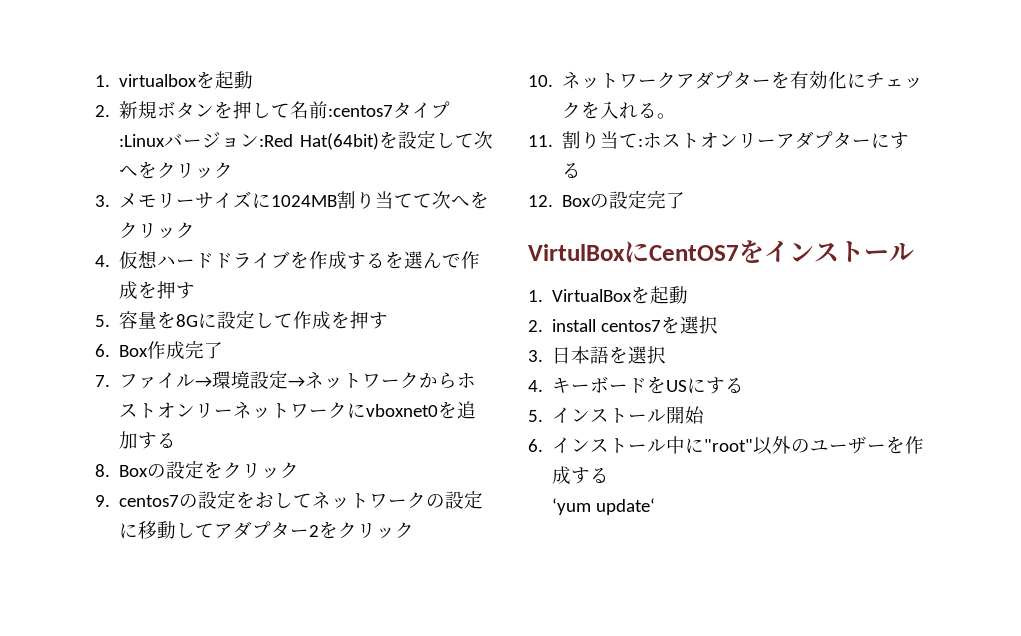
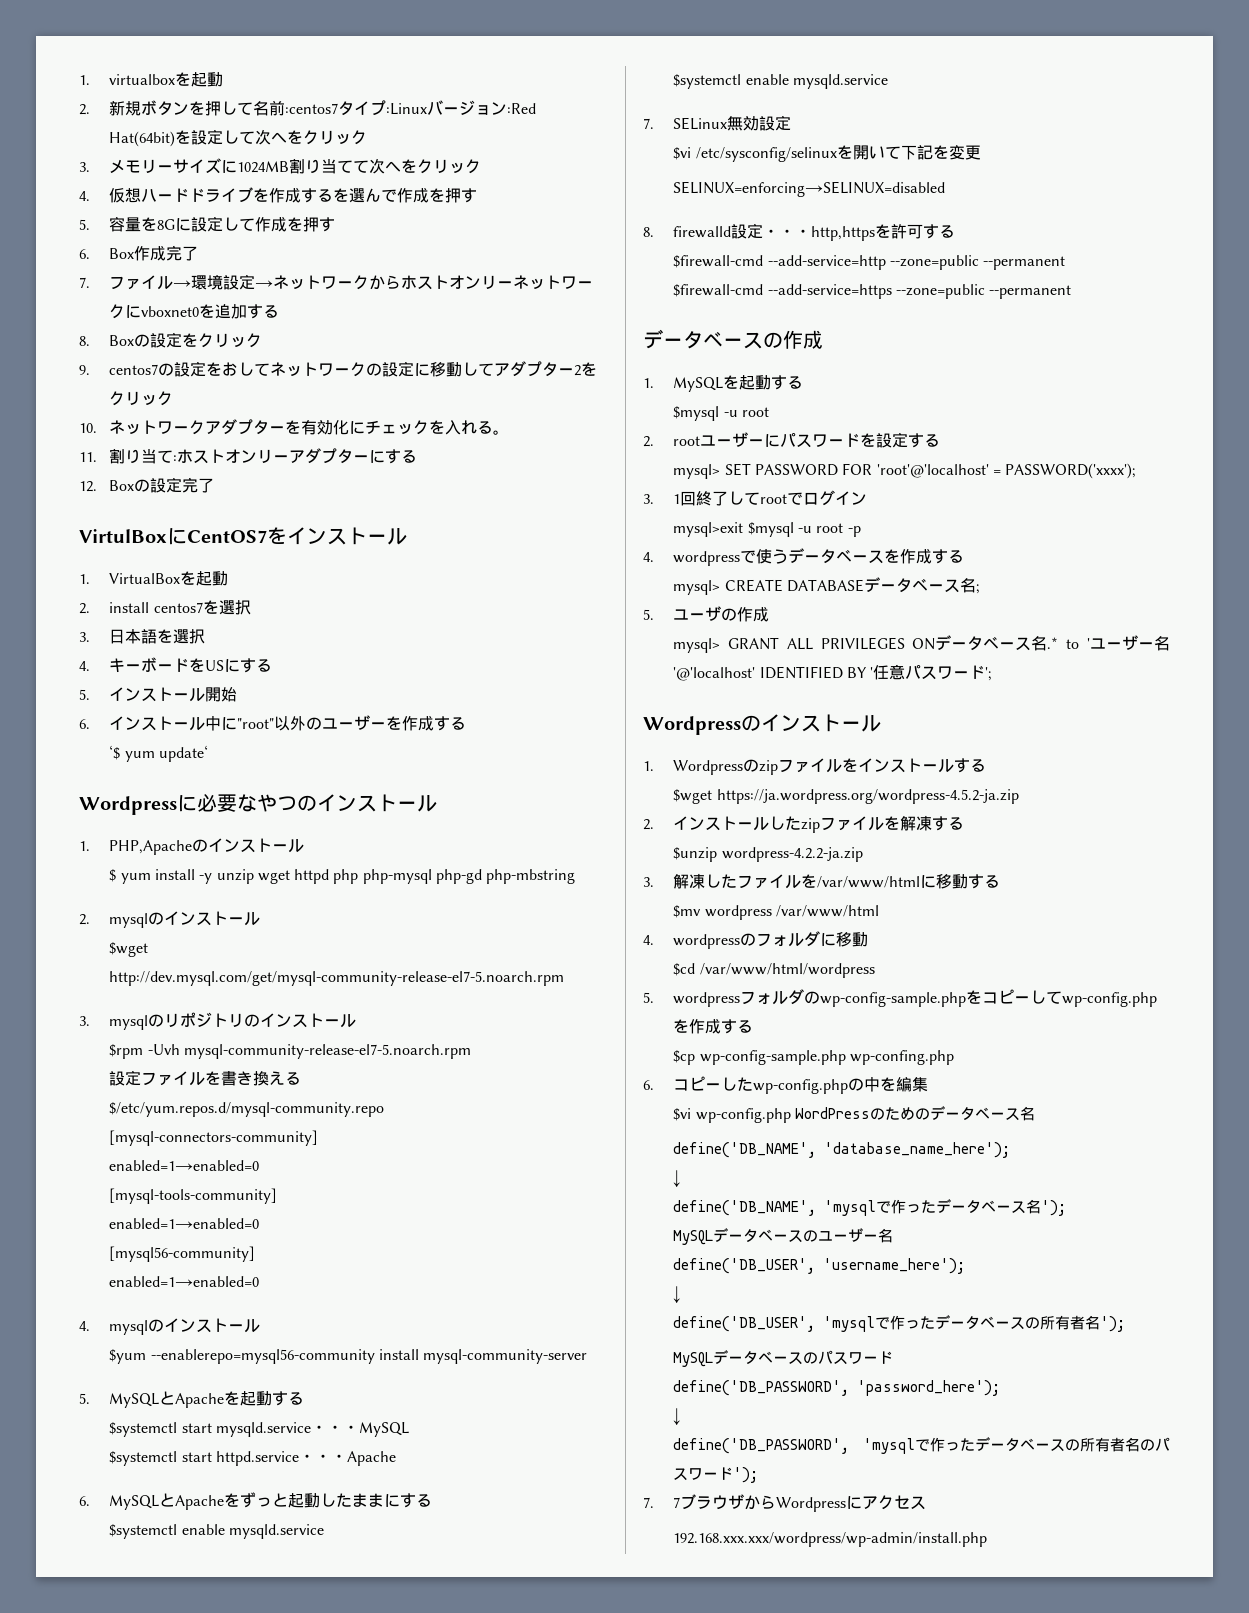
[552,498,592,515] ‘yum -> [109,745,155,762] ‘$ yum
(656, 506) none -> [79,794,437,815] [79,838,305,855] [109,869,576,884] [79,911,261,928] [109,942,149,957] [109,971,565,986] [79,1012,357,1030] [109,1044,471,1059] [109,1070,302,1086] [109,1102,385,1117] [109,1130,319,1146] [109,1160,260,1171] [109,1188,278,1204] [109,1218,260,1229] [109,1246,256,1262] [109,1276,260,1287] [79,1318,261,1335] [109,1349,588,1364] [79,1391,305,1408] [109,1422,409,1437] [109,1451,396,1466] [79,1492,433,1510] [109,1524,324,1539] [673,74,888,89] [643,115,792,131] [673,145,981,162] [673,181,946,197] [643,223,956,241] [673,255,1066,270] [673,284,1072,299] [643,329,823,349] [643,375,804,392] [673,406,769,421] [643,432,941,448] [673,463,1137,479] [643,490,868,506] [673,522,861,537] [643,548,965,566] [673,577,980,595] [643,606,770,622] [673,635,1170,653] [673,664,993,681] [643,714,881,735] [643,758,987,775] [673,789,1019,804] [643,815,965,833] [673,847,863,862] [643,873,1001,889] [673,905,879,920] [643,931,869,949] [673,963,875,978] [643,989,1158,1007] [673,1019,754,1034] [673,1050,954,1065] [643,1076,929,1094] [673,1106,1035,1123] [673,1142,1011,1158] [673,1170,681,1187] [673,1199,1067,1216] [673,1228,894,1245] [673,1258,966,1274] [673,1286,681,1303] [673,1315,1126,1332] [673,1350,894,1367] [673,1380,1001,1396] [673,1408,681,1425] [673,1437,1170,1454] [673,1467,759,1483] [643,1494,927,1512] [673,1532,988,1547] // Wordpressに必要なやつのインストール // 1. PHP,Apacheのインストール // $ yum install -y unzip wget httpd php php-mysql php-gd php-mbstring // 2. mysqlのインストール // $wget http://dev.mysql.com/get/mysql-community-release-el7-5.noarch.rpm // 3. mysqlのリポジトリのインストール // $rpm -Uvh mysql-community-release-el7-5.noarch.rpm // 設定ファイルを書き換える // $/etc/yum.repos.d/mysql-community.repo // [mysql-connectors-community] // enabled=1→enabled=0 // [mysql-tools-community] // enabled=1→enabled=0 // [mysql56-community] // enabled=1→enabled=0 // 4. mysqlのインストール // $yum --enablerepo=mysql56-community install mysql-community-server // 5. MySQLとApacheを起動する // $systemctl start mysqld.service・・・MySQL // $systemctl start httpd.service・・・Apache // 6. MySQLとApacheをずっと起動したままにする // $systemctl enable mysqld.service // $systemctl enable mysqld.service // 7. SELinux無効設定 // $vi /etc/sysconfig/selinuxを開いて下記を変更 // SELINUX=enforcing→SELINUX=disabled // 8. firewalld設定・・・http,httpsを許可する // $firewall-cmd --add-service=http --zone=public --permanent // $firewall-cmd --add-service=https --zone=public --permanent // データベースの作成 // 1. MySQLを起動する // $mysql -u root // 2. rootユーザーにパスワードを設定する // mysql> SET PASSWORD FOR 'root'@'localhost' = PASSWORD('xxxx'); // 3. 1回終了してrootでログイン // mysql>exit $mysql -u root -p // 4. wordpressで使うデータベースを作成する // mysql> CREATE DATABASEデータベース名; // 5.ユーザの作成 // mysql> GRANT ALL PRIVILEGES ONデータベース名.* to 'ユーザー名'@'localhost' IDENTIFIED BY '任意パスワード'; // Wordpressのインストール // 1. Wordpressのzipファイルをインストールする // $wget https://ja.wordpress.org/wordpress-4.5.2-ja.zip // 2.インストールしたzipファイルを解凍する // $unzip wordpress-4.2.2-ja.zip // 3.解凍したファイルを/var/www/htmlに移動する // $mv wordpress /var/www/html // 4. wordpressのフォルダに移動 // $cd /var/www/html/wordpress // 5. wordpressフォルダのwp-config-sample.phpをコピーしてwp-config.phpを作成する // $cp wp-config-sample.php wp-confing.php // 6.コピーしたwp-config.phpの中を編集 // $vi wp-config.php WordPressのためのデータベース名 // define('DB_NAME', 'database_name_here'); // ↓ // define('DB_NAME', 'mysqlで作ったデータベース名'); // MySQLデータベースのユーザー名 // define('DB_USER', 'username_here'); // ↓ // define('DB_USER', 'mysqlで作ったデータベースの所有者名'); // MySQLデータベースのパスワード // define('DB_PASSWORD', 'password_here'); // ↓ // define('DB_PASSWORD', 'mysqlで作ったデータベースの所有者名のパスワード'); // 7. 7ブラウザからWordpressにアクセス // 192.168.xxx.xxx/wordpress/wp-admin/install.php

